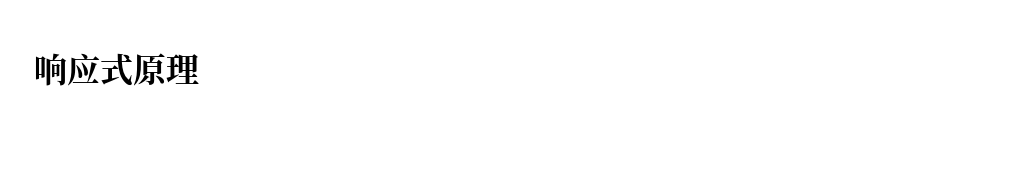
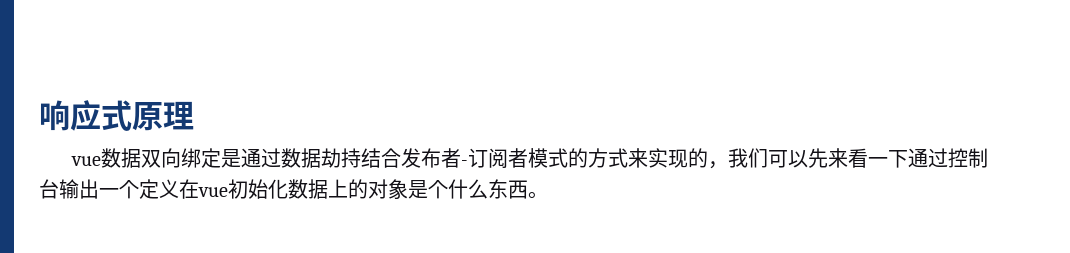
(199, 69) none -> [70,148,988,169] [39,179,548,199] // vue数据双向绑定是通过数据劫持结合发布者-订阅者模式的方式来实现的，我们可以先来看一下通过控制台输出一个定义在vue初始化数据上的对象是个什么东西。

